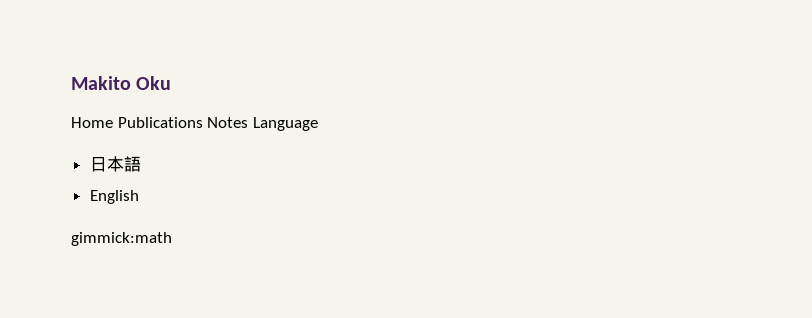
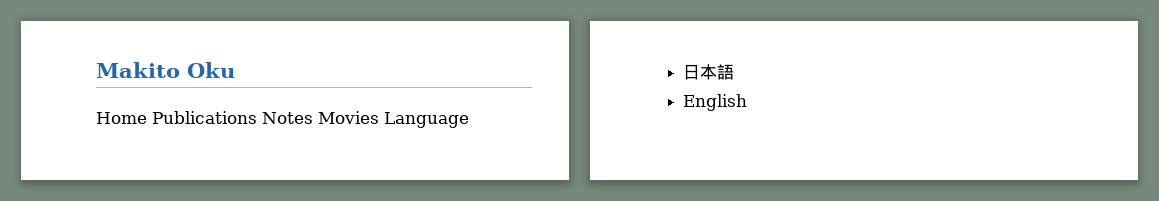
(249, 122) none -> [318,111,379,124] Movies
[71,232,172,246] // gimmick:math -> (748, 102) none

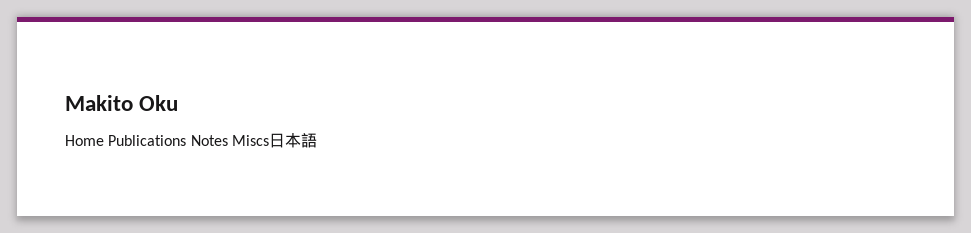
[318,111,469,128] Movies Language // -> [231,135,269,146] Miscs
[683,94,748,111] // English -> (317, 140) none

